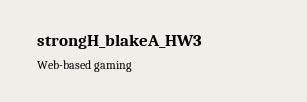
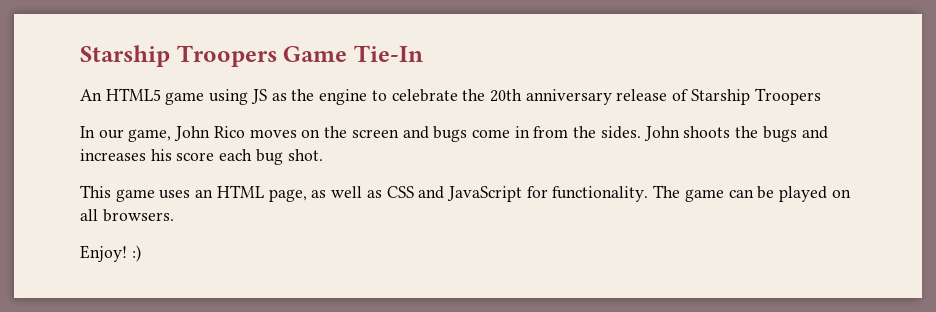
[37,34,202,49] [37,60,133,72] strongH_blakeA_HW3 // Web-based gaming -> [80,45,423,67] [80,88,821,105] [80,126,828,142] [80,149,323,165] [80,185,851,202] [80,209,174,222] [80,245,141,262] Starship Troopers Game Tie-In // An HTML5 game using JS as the engine to celebrate the 20th anniversary release of Starship Troopers // In our game, John Rico moves on the screen and bugs come in from the sides. John shoots the bugs and increases his score each bug shot. // This game uses an HTML page, as well as CSS and JavaScript for functionality. The game can be played on all browsers. // Enjoy! :)

